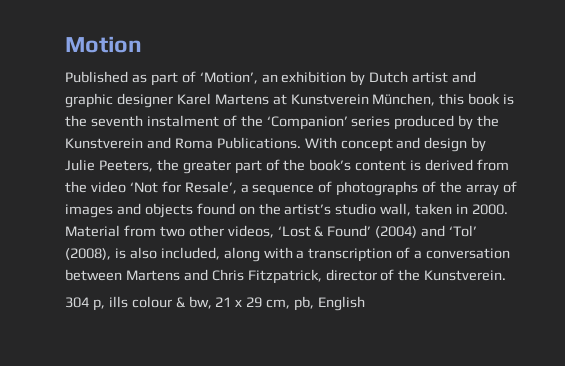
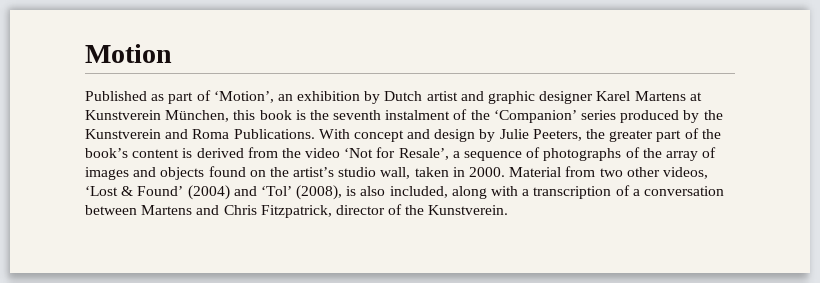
[65,296,366,311] // 304 p, ills colour & bw, 21 x 29 cm, pb, English -> (509, 210) none

